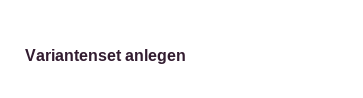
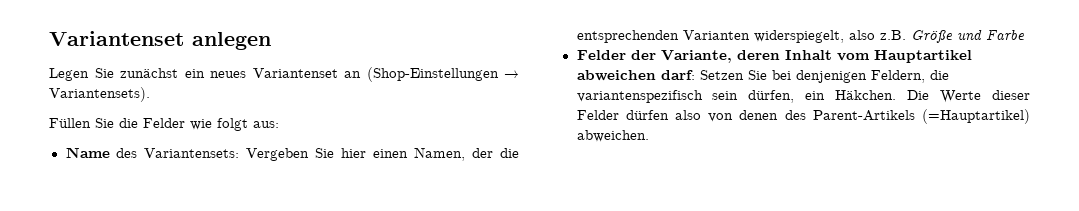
(187, 56) none -> [49,67,519,82] [49,87,150,102] [49,118,279,131] [65,147,520,161] [576,29,1025,43] [576,50,972,63] [576,70,949,83] [576,90,1030,103] [576,109,1030,124] [576,130,649,142] // Legen Sie zunächst ein neues Variantenset an (Shop-Einstellungen → Variantensets). // Füllen Sie die Felder wie folgt aus: // Name des Variantensets: Vergeben Sie hier einen Namen, der die entsprechenden Varianten widerspiegelt, also z.B. Größe und Farbe // Felder der Variante, deren Inhalt vom Hauptartikel abweichen darf: Setzen Sie bei denjenigen Feldern, die variantenspezifisch sein dürfen, ein Häkchen. Die Werte dieser Felder dürfen also von denen des Parent-Artikels (=Hauptartikel) abweichen.

